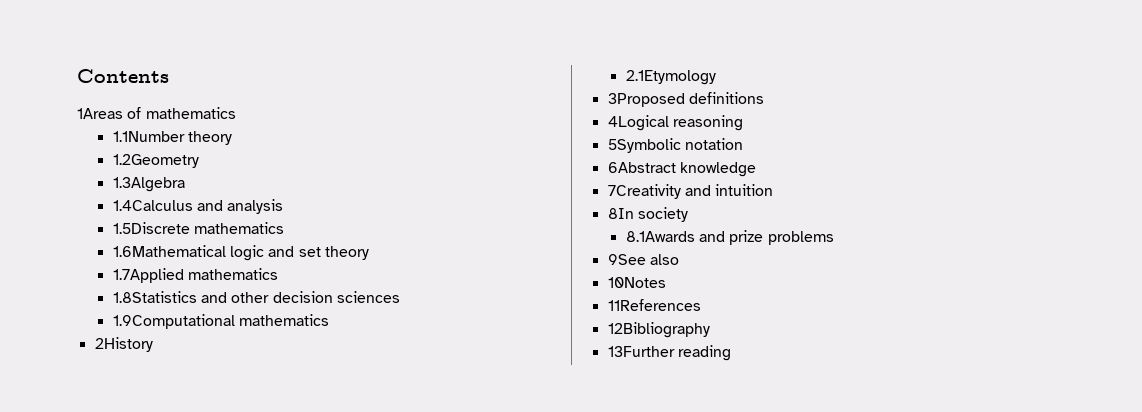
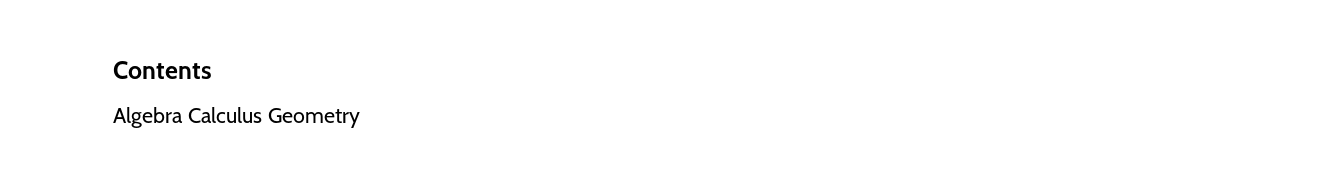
[77,107,236,119] [112,131,233,145] [112,154,199,168] [112,177,185,192] [112,199,284,214] [112,222,285,234] [112,245,370,261] [112,268,279,283] [112,291,401,303] [112,314,330,329] [94,337,153,352] [625,70,716,85] [607,92,764,107] [607,115,743,131] [607,138,743,153] [607,162,756,177] [607,184,774,199] [607,207,688,222] [625,230,834,245] [607,254,679,265] [607,277,666,288] [607,299,701,311] [607,322,710,338] [607,345,731,361] 1Areas of mathematics // 1.1Number theory // 1.2Geometry // 1.3Algebra // 1.4Calculus and analysis // 1.5Discrete mathematics // 1.6Mathematical logic and set theory // 1.7Applied mathematics // 1.8Statistics and other decision sciences // 1.9Computational mathematics // 2History // 2.1Etymology // 3Proposed definitions // 4Logical reasoning // 5Symbolic notation // 6Abstract knowledge // 7Creativity and intuition // 8In society // 8.1Awards and prize problems // 9See also // 10Notes // 11References // 12Bibliography // 13Further reading -> [113,107,360,128] Algebra Calculus Geometry

